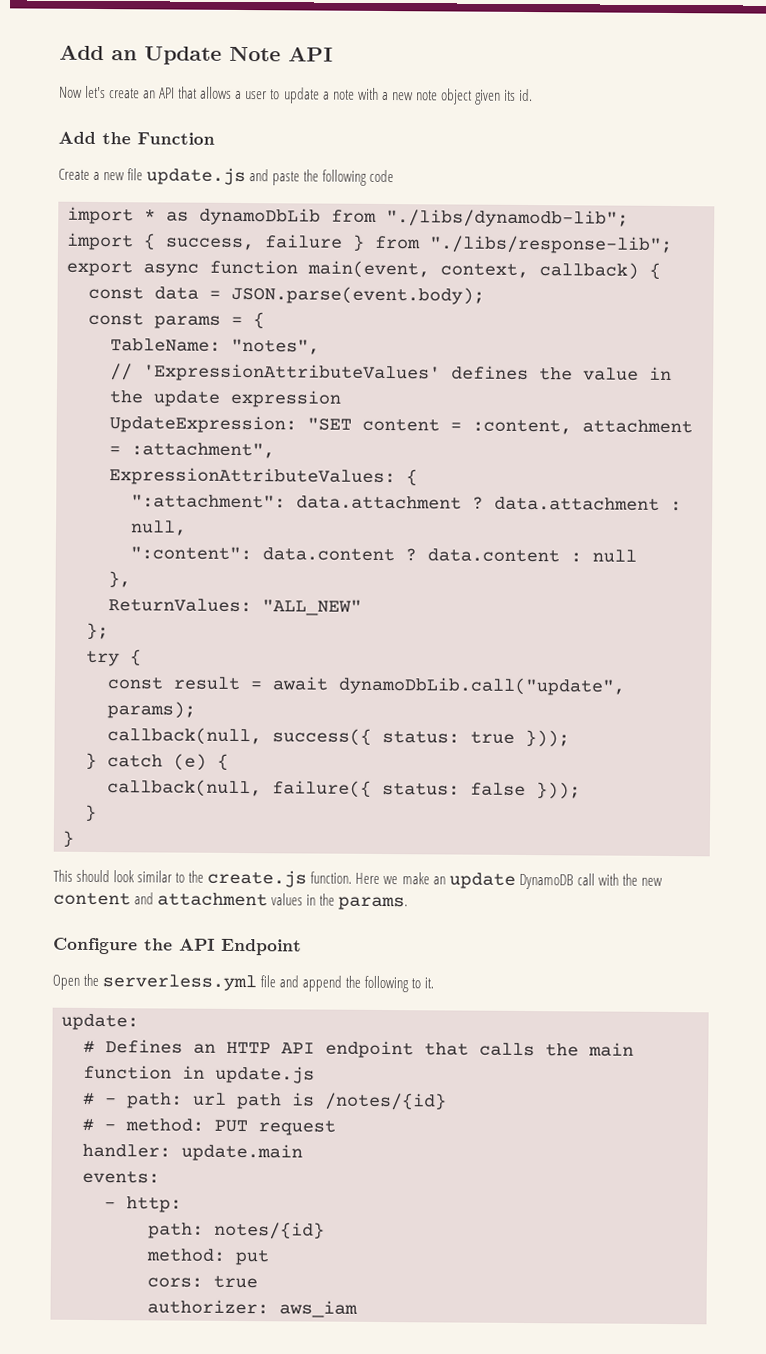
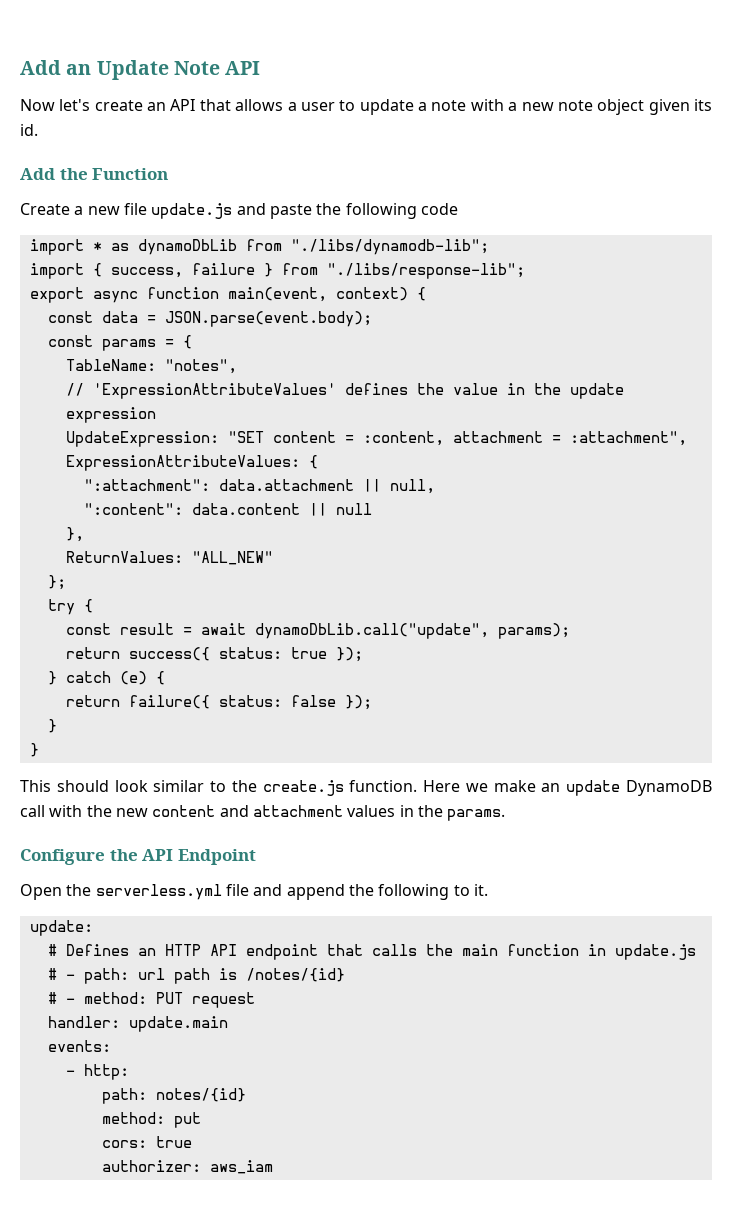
[440,262,639,280] context, callback) -> [335,287,408,301] context)
[472,496,682,512] ? data.attachment : -> [362,479,381,492] ||
[405,548,582,563] ? data.content : -> [308,503,327,516] ||
[107,727,262,746] callback(null, -> [65,647,120,659] return
[525,729,570,748] })); -> [335,647,363,662] });
[107,779,262,798] callback(null, -> [65,695,120,707] return
[536,782,581,800] })); -> [344,695,372,710] });

